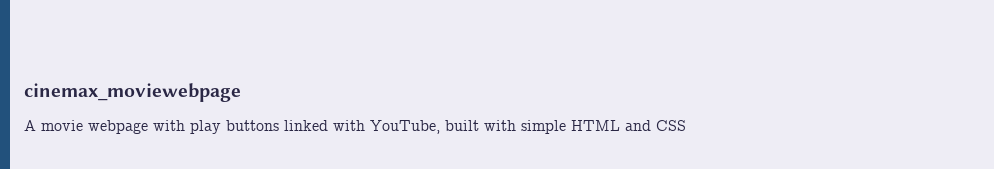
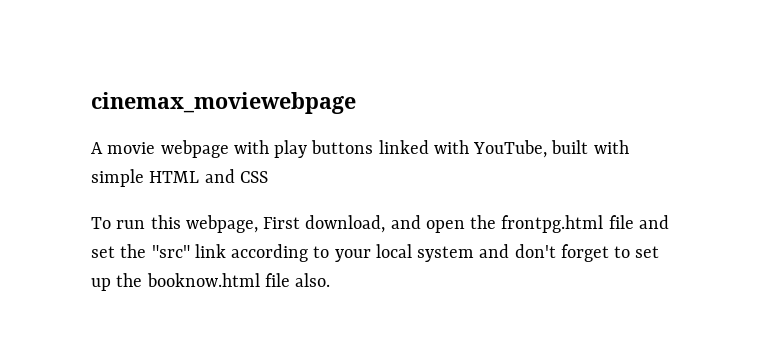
(686, 125) none -> [91,215,669,233] [91,244,660,262] [91,273,331,291] // To run this webpage, First download, and open the frontpg.html file and set the "src" link according to your local system and don't forget to set up the booknow.html file also.

